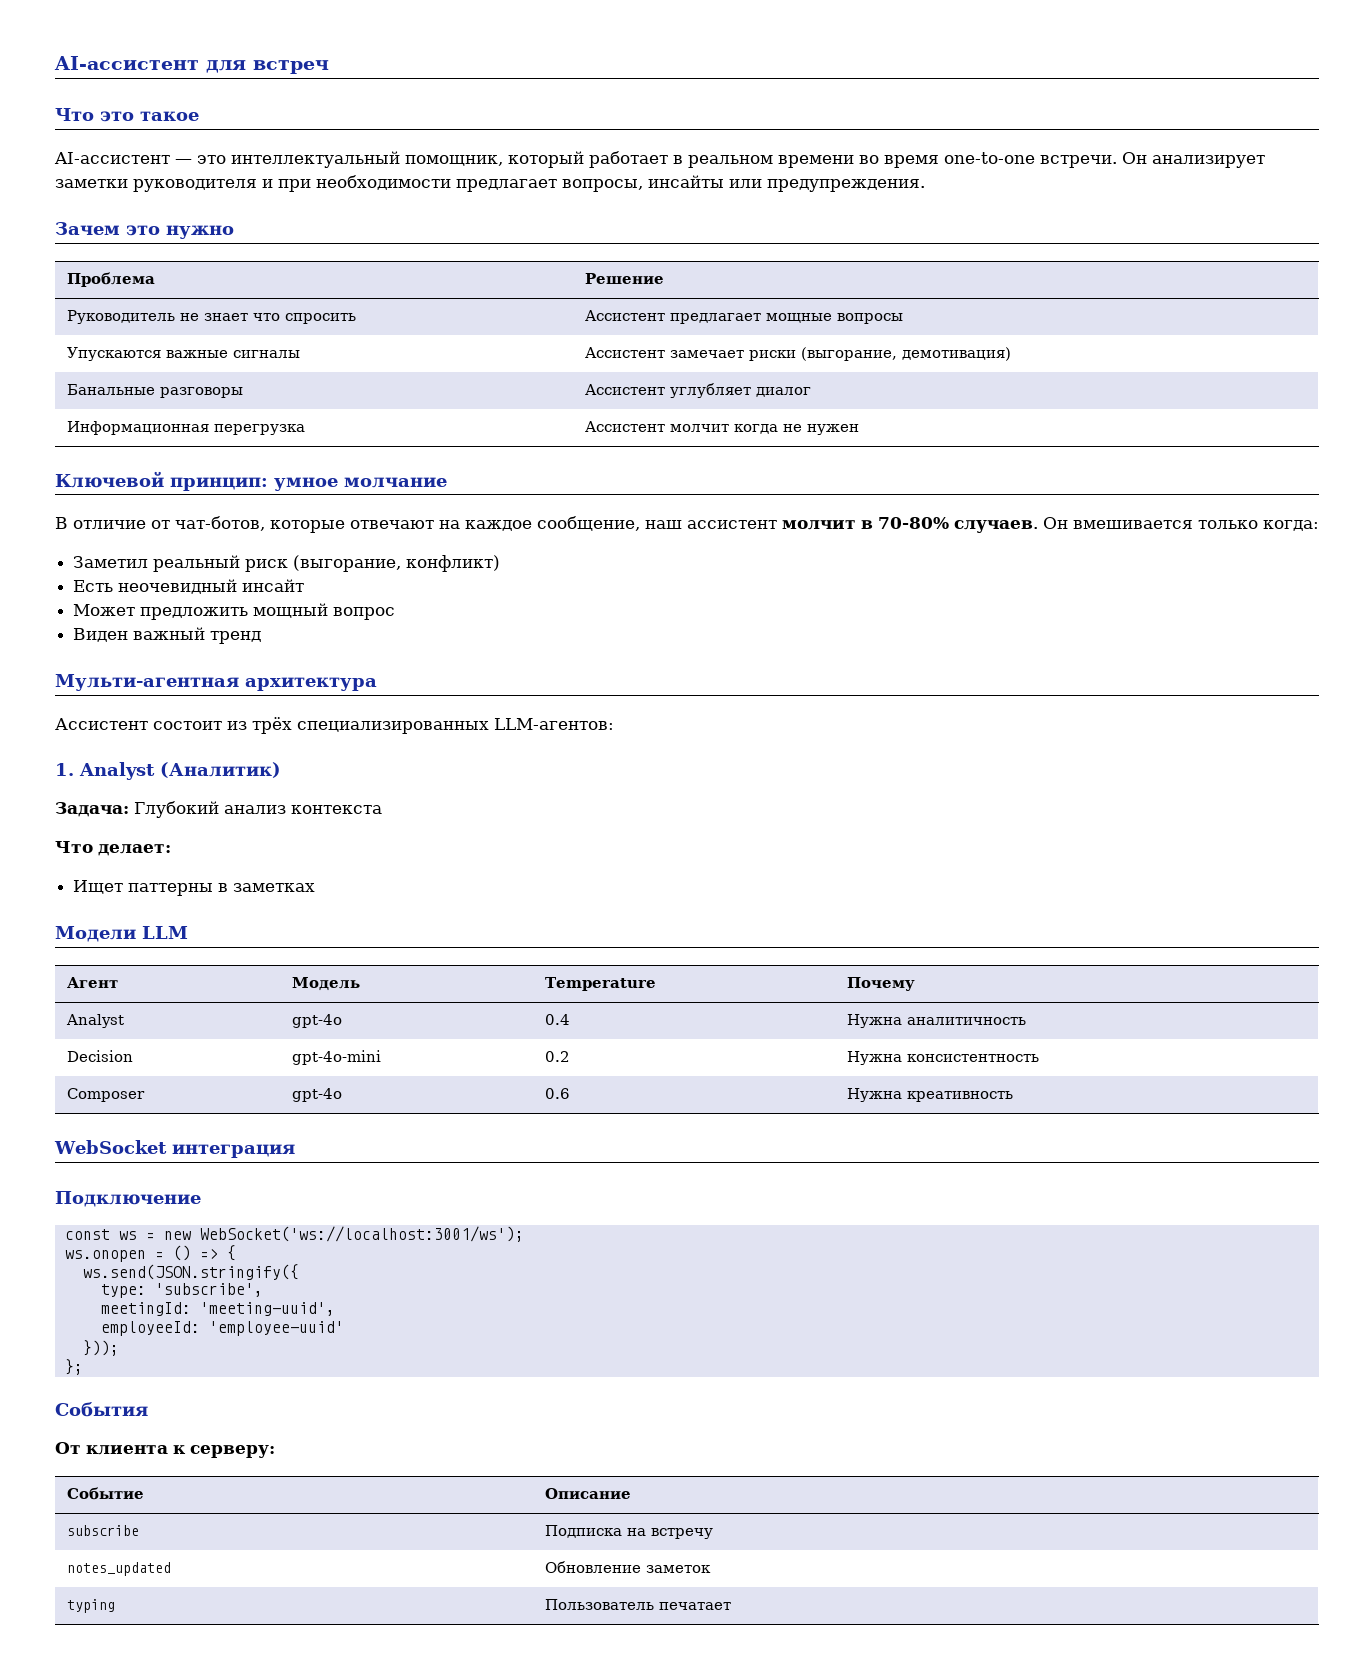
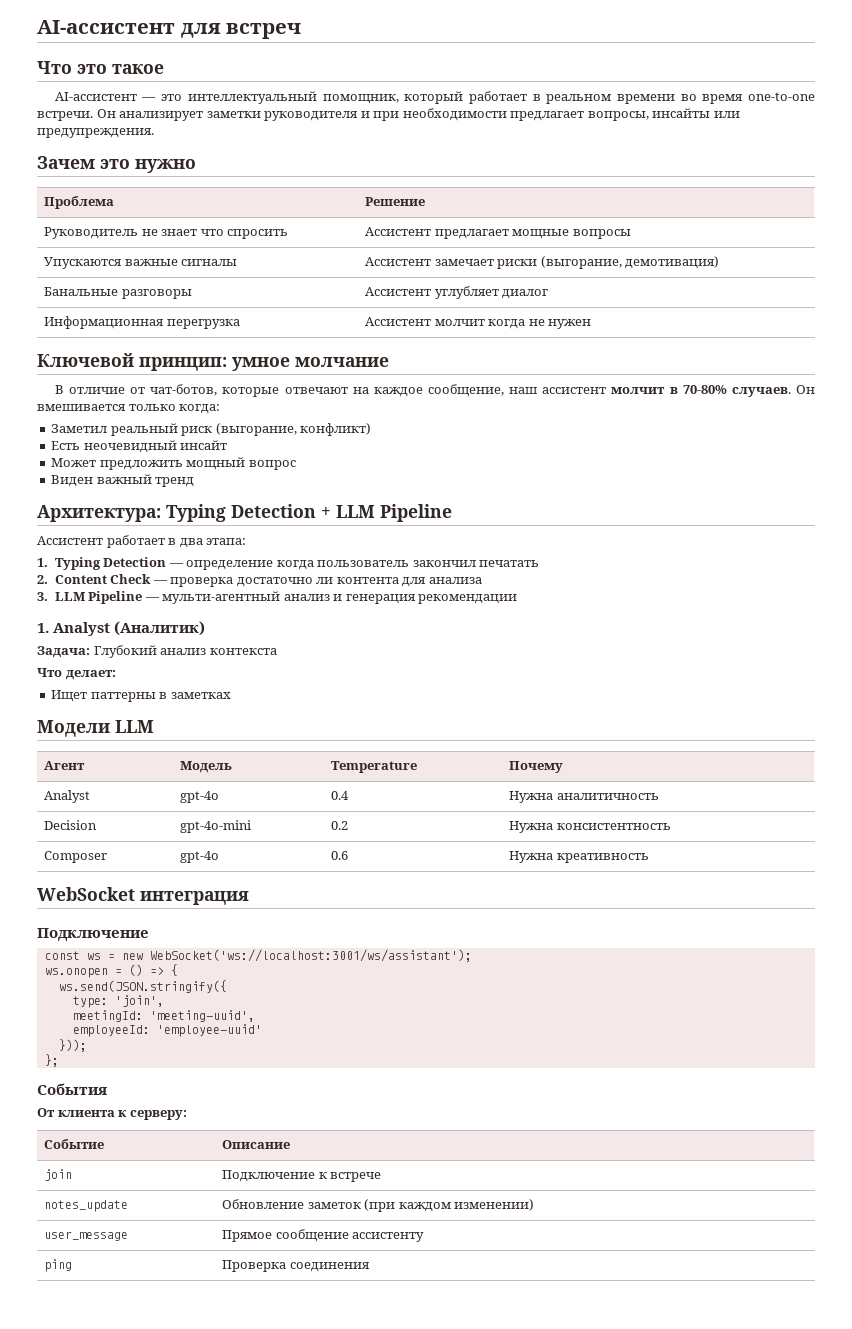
[55,674,377,691] [55,717,614,734] Мульти-агентная архитектура // Ассистент состоит из трёх специализированных LLM-агентов: -> [37,504,452,522] [37,535,247,548] [37,557,540,570] [37,574,482,587] [37,591,518,604] Архитектура: Typing Detection + LLM Pipeline // Ассистент работает в два этапа: // 1. Typing Detection — определение когда пользователь закончил печатать // 2. Content Check — проверка достаточно ли контента для анализа // 3. LLM Pipeline — мульти-агентный анализ и генерация рекомендации
[199,1226,524,1242] WebSocket('ws://localhost:3001/ws'); -> [149,949,472,962] WebSocket('ws://localhost:3001/ws/assistant');
[154,1283,263,1297] 'subscribe', -> [114,995,164,1007] 'join',
[66,1525,139,1536] [544,1525,713,1539] [66,1562,171,1576] [544,1561,711,1573] [66,1599,115,1613] [544,1599,731,1610] subscribe | Подписка на встречу // notes_updated | Обновление заметок // typing | Пользователь печатает -> [44,1169,73,1181] [222,1170,382,1182] [44,1200,129,1212] [222,1199,535,1212] [44,1231,129,1241] [222,1229,425,1242] [44,1259,73,1272] [222,1260,370,1272] join | Подключение к встрече // notes_update | Обновление заметок (при каждом изменении) // user_message | Прямое сообщение ассистенту // ping | Проверка соединения

